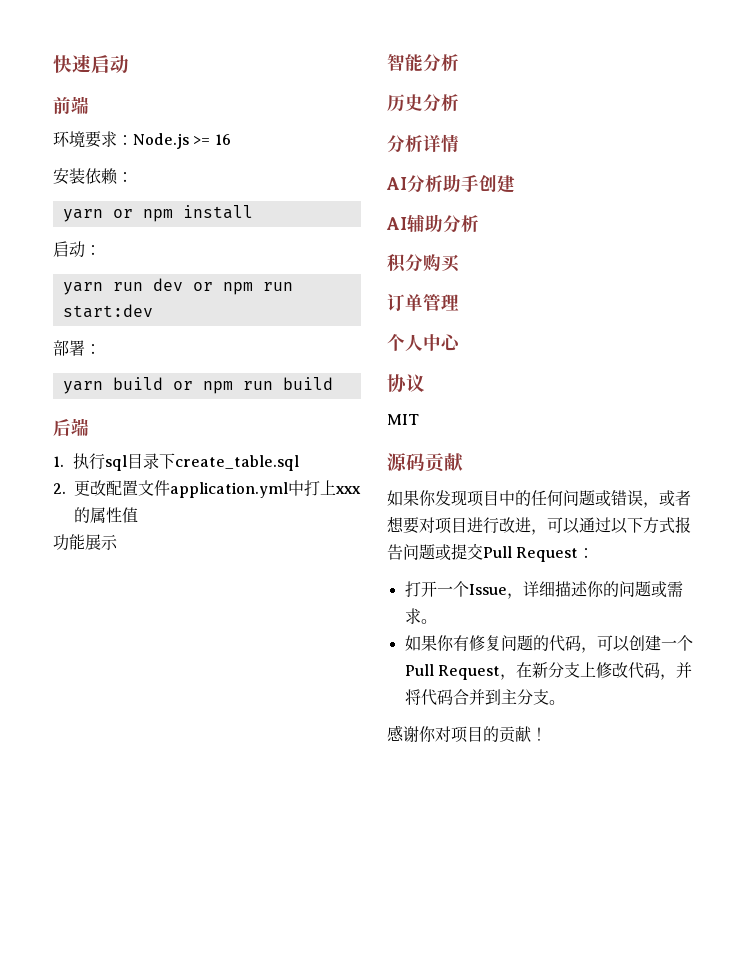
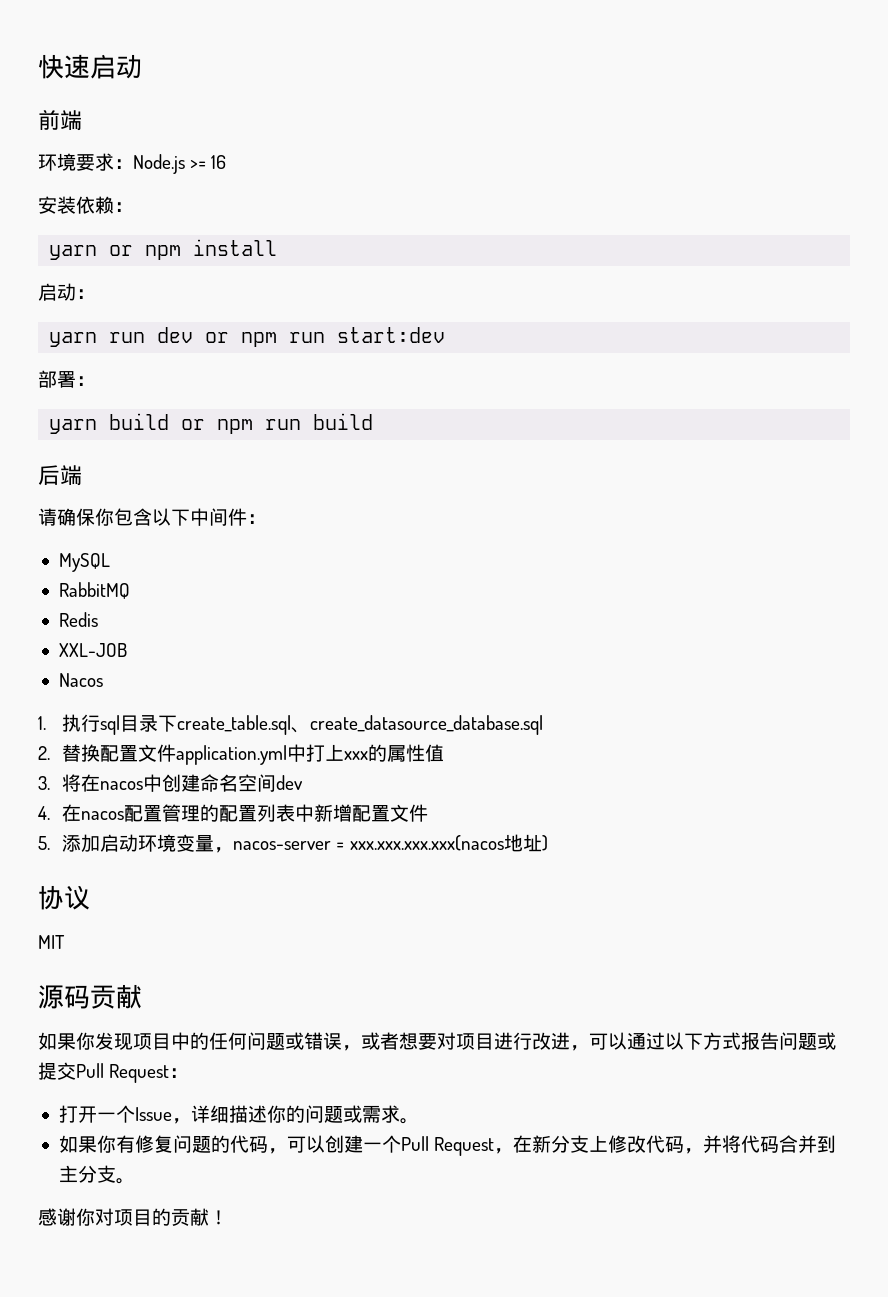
(89, 427) none -> [38,508,266,526] [58,553,110,572] [58,582,130,599] [58,612,98,627] [58,643,127,657] [58,673,103,687] // 请确保你包含以下中间件： // MySQL // RabbitMQ // Redis // XXL-JOB // Nacos
(300, 463) none -> [291,715,544,735] 、create_datasource_database.sql
[74,480,106,496] 更改 -> [62,744,101,762] 替换
[53,534,118,551] [387,54,459,72] [387,94,459,112] [387,134,459,153] [386,174,515,193] [386,214,479,233] [387,254,460,273] [387,294,459,311] [387,334,461,351] 功能展示 // 智能分析 // 历史分析 // 分析详情 // AI分析助手创建 // AI辅助分析 // 积分购买 // 订单管理 // 个人中心 -> [38,774,304,792] [38,804,429,822] [38,834,548,853] 3.将在nacos中创建命名空间dev // 4.在nacos配置管理的配置列表中新增配置文件 // 5.添加启动环境变量，nacos-server = xxx.xxx.xxx.xxx(nacos地址)

